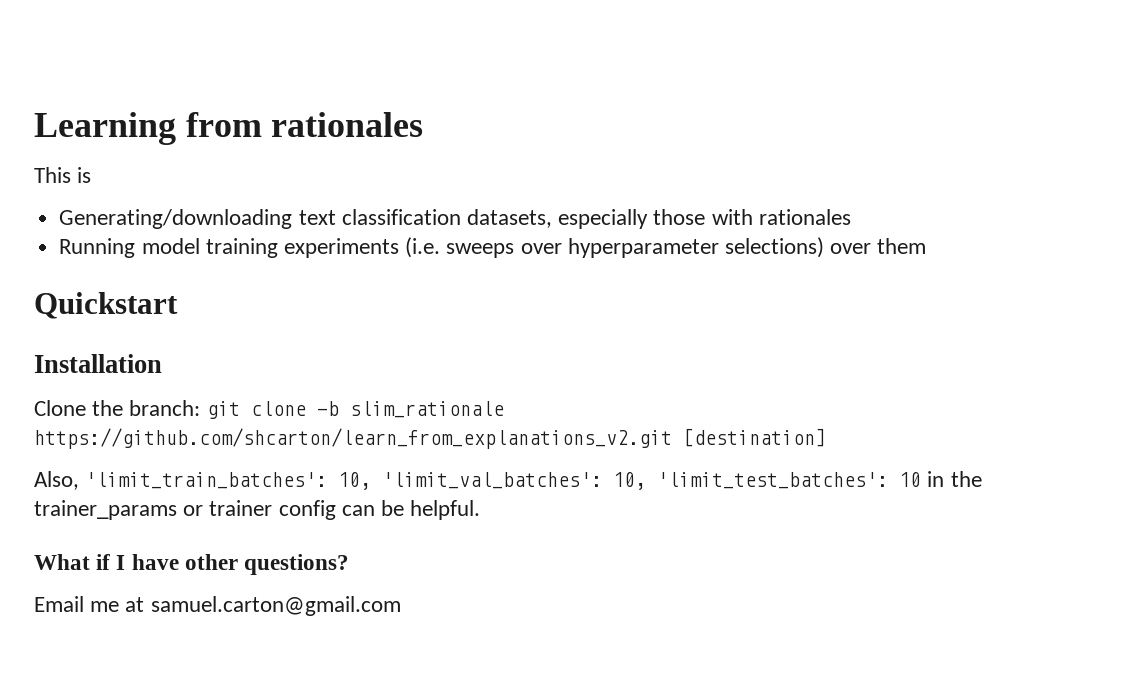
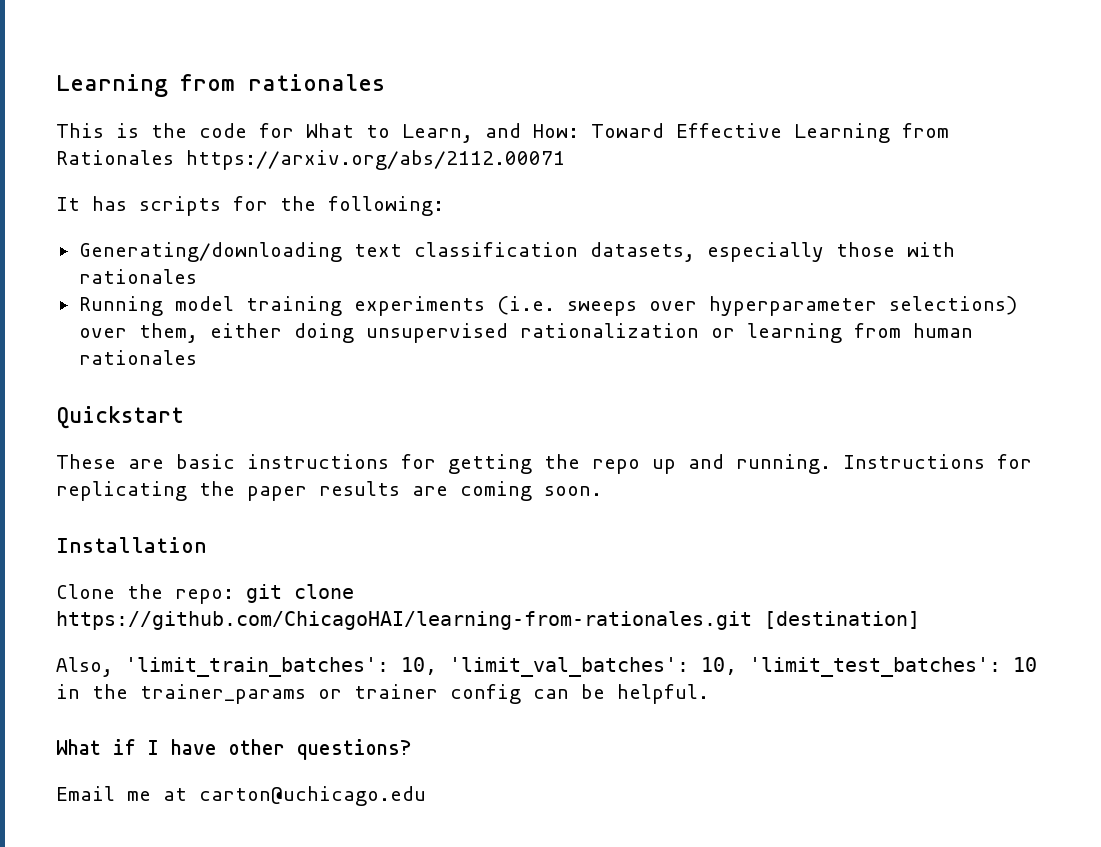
(92, 175) none -> [151,123,949,143] [56,150,565,170] [56,196,444,216] the code for What to Learn, and How: Toward Effective Learning from Rationales https://arxiv.org/abs/2112.00071 // It has scripts for the following:
[877,238,927,254] [34,292,178,319] them // Quickstart -> [138,323,973,343] [78,350,197,365] [56,406,184,429] [56,454,1032,474] [56,481,602,501] them, either doing unsupervised rationalization or learning from human rationales // Quickstart // These are basic instructions for getting the repo up and running. Instructions for replicating the paper results are coming soon.
[129,400,201,416] branch: -> [175,589,234,604] repo:
[316,401,504,418] [34,428,672,449] -b slim_rationale https://github.com/shcarton/learn_from_explanations_v2.git -> [56,611,752,630] https://github.com/ChicagoHAI/learning-from-rationales.git
[150,596,401,616] samuel.carton@gmail.com -> [199,786,426,806] carton@uchicago.edu

